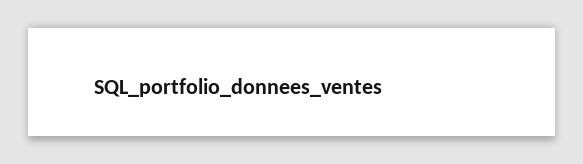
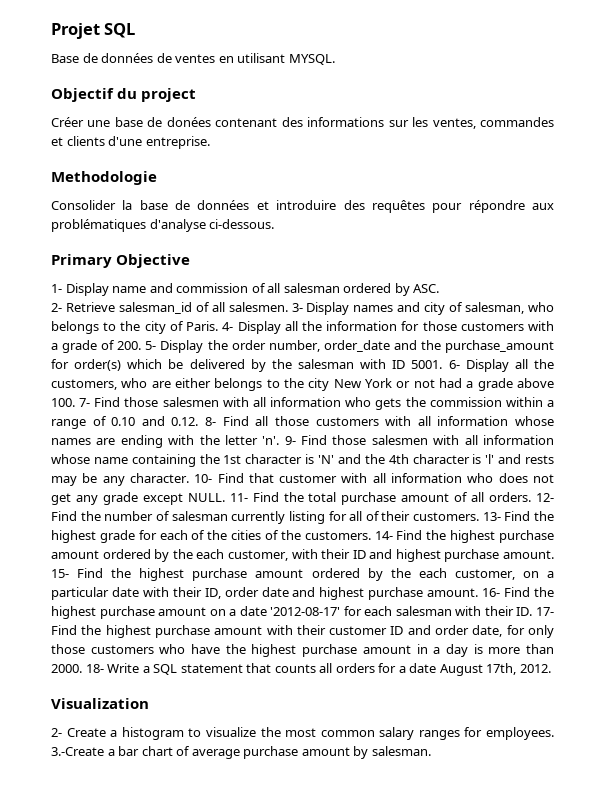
[94,78,382,97] SQL_portfolio_donnees_ventes -> [51,23,136,39] [51,53,335,65] [51,88,197,102] [51,117,554,129] [51,136,210,149] [51,171,157,185] [51,200,554,213] [51,219,275,232] [51,254,191,268] [51,283,440,296] [51,302,554,315] [51,321,555,334] [51,340,554,353] [51,359,555,372] [51,378,554,391] [51,397,554,410] [51,416,555,429] [51,435,554,448] [51,454,555,467] [51,473,555,486] [51,492,554,505] [51,511,555,524] [51,530,554,543] [51,549,554,562] [51,568,554,581] [51,587,554,600] [51,606,555,619] [51,625,555,638] [51,644,554,657] [51,663,551,676] [51,698,149,709] [51,727,554,740] [51,746,431,759] Projet SQL // Base de données de ventes en utilisant MYSQL. // Objectif du project // Créer une base de donées contenant des informations sur les ventes, commandes et clients d'une entreprise. // Methodologie // Consolider la base de données et introduire des requêtes pour répondre aux problématiques d'analyse ci-dessous. // Primary Objective // 1- Display name and commission of all salesman ordered by ASC. // 2- Retrieve salesman_id of all salesmen. 3- Display names and city of salesman, who belongs to the city of Paris. 4- Display all the information for those customers with a grade of 200. 5- Display the order number, order_date and the purchase_amount for order(s) which be delivered by the salesman with ID 5001. 6- Display all the customers, who are either belongs to the city New York or not had a grade above 100. 7- Find those salesmen with all information who gets the commission within a range of 0.10 and 0.12. 8- Find all those customers with all information whose names are ending with the letter 'n'. 9- Find those salesmen with all information whose name containing the 1st character is 'N' and the 4th character is 'l' and rests may be any character. 10- Find that customer with all information who does not get any grade except NULL. 11- Find the total purchase amount of all orders. 12- Find the number of salesman currently listing for all of their customers. 13- Find the highest grade for each of the cities of the customers. 14- Find the highest purchase amount ordered by the each customer, with their ID and highest purchase amount. 15- Find the highest purchase amount ordered by the each customer, on a particular date with their ID, order date and highest purchase amount. 16- Find the highest purchase amount on a date '2012-08-17' for each salesman with their ID. 17- Find the highest purchase amount with their customer ID and order date, for only those customers who have the highest purchase amount in a day is more than 2000. 18- Write a SQL statement that counts all orders for a date August 17th, 2012. // Visualization // 2- Create a histogram to visualize the most common salary ranges for employees. 3.-Create a bar chart of average purchase amount by salesman.

